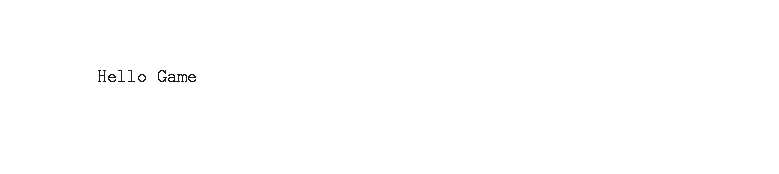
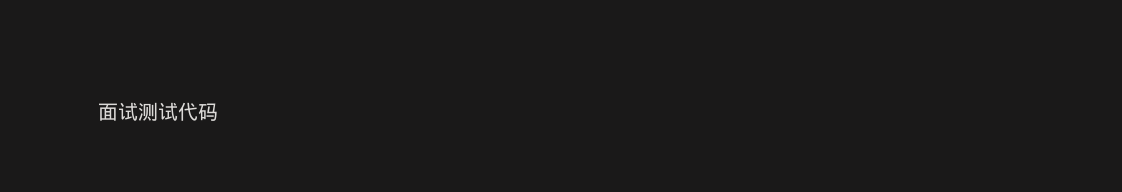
[97,68,197,86] Hello Game -> [98,102,218,121] 面试测试代码

